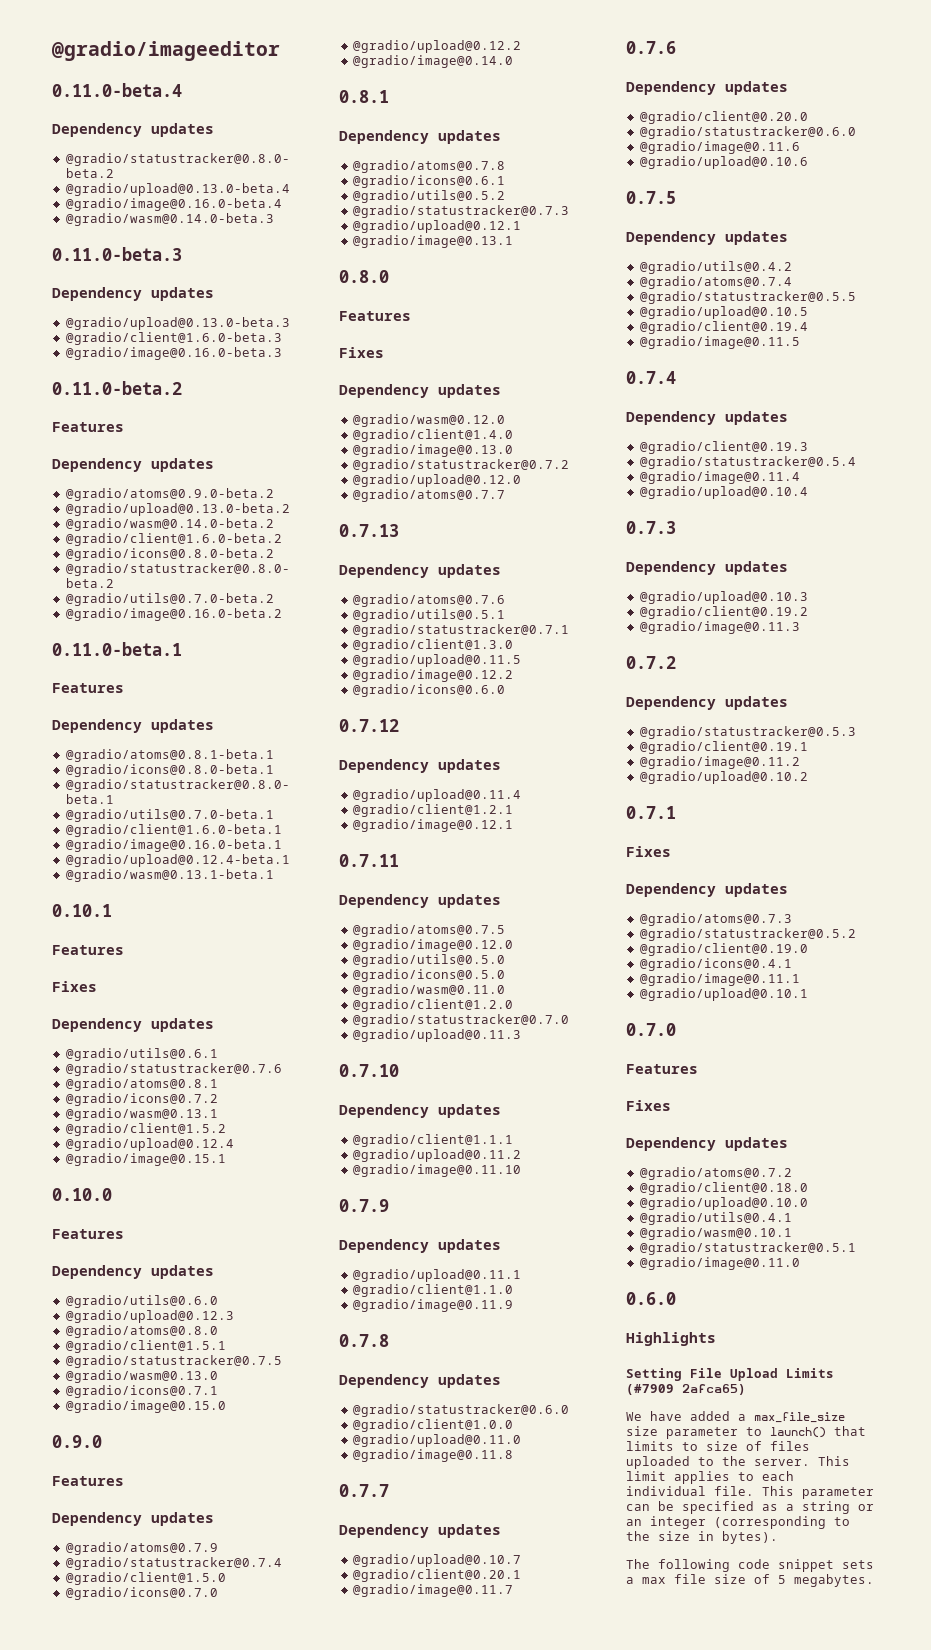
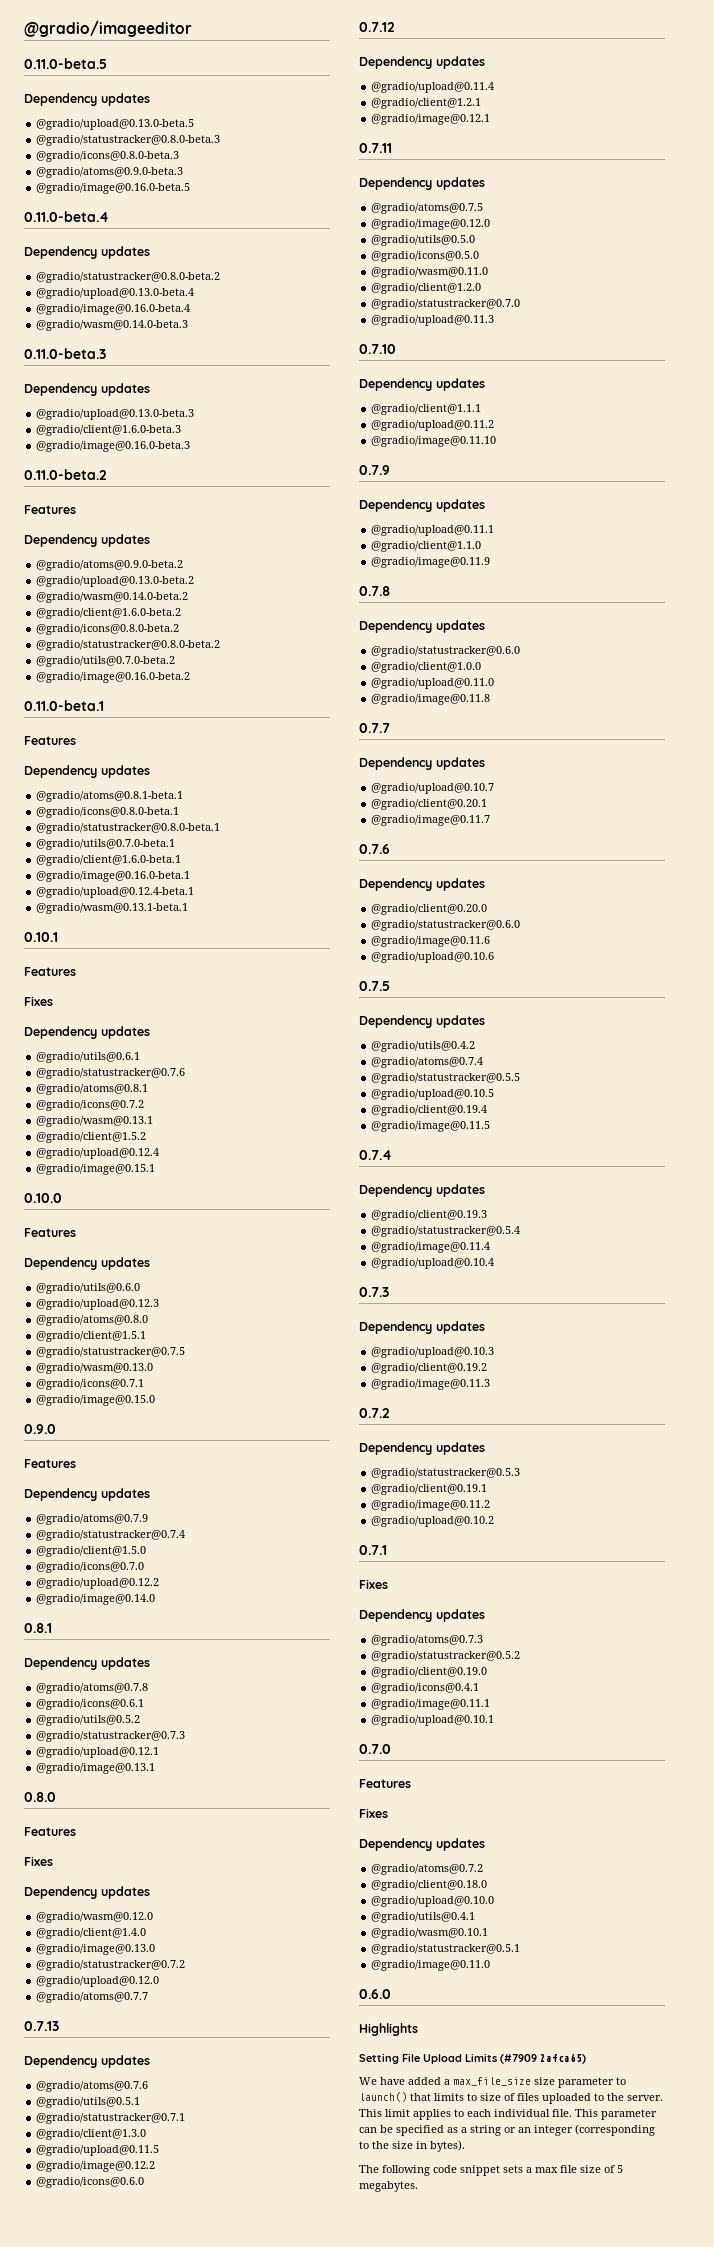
(280, 51) none -> [24,58,107,69] [24,93,150,106] [36,119,195,130] [36,135,221,146] [36,151,180,162] [36,167,184,178] [36,183,191,194] // 0.11.0-beta.5 // Dependency updates // @gradio/upload@0.13.0-beta.5 // @gradio/statustracker@0.8.0-beta.3 // @gradio/icons@0.8.0-beta.3 // @gradio/atoms@0.9.0-beta.3 // @gradio/image@0.16.0-beta.5

